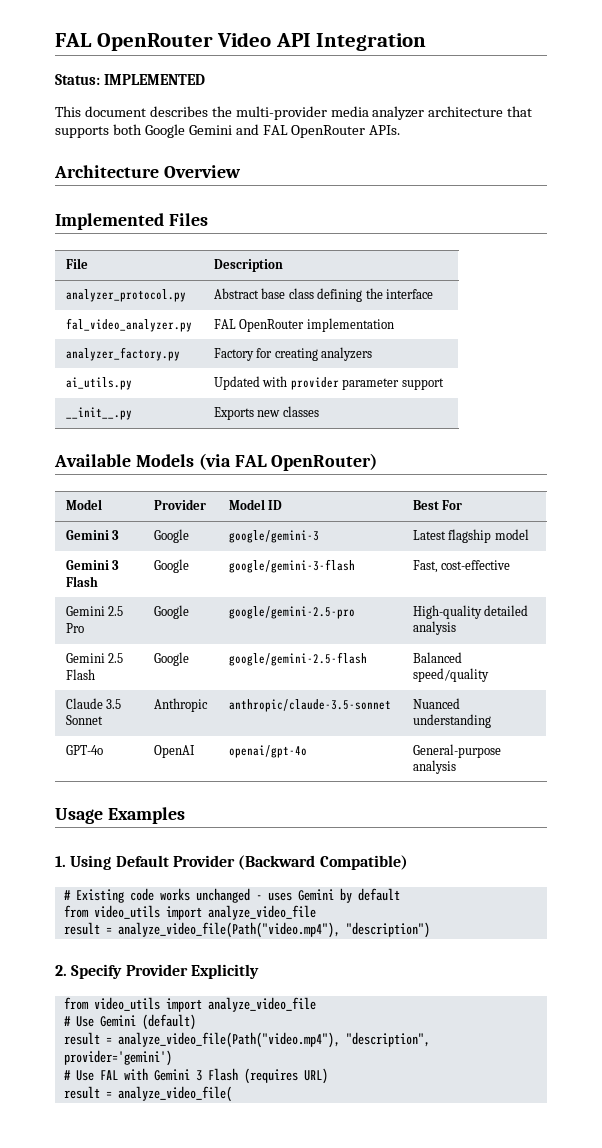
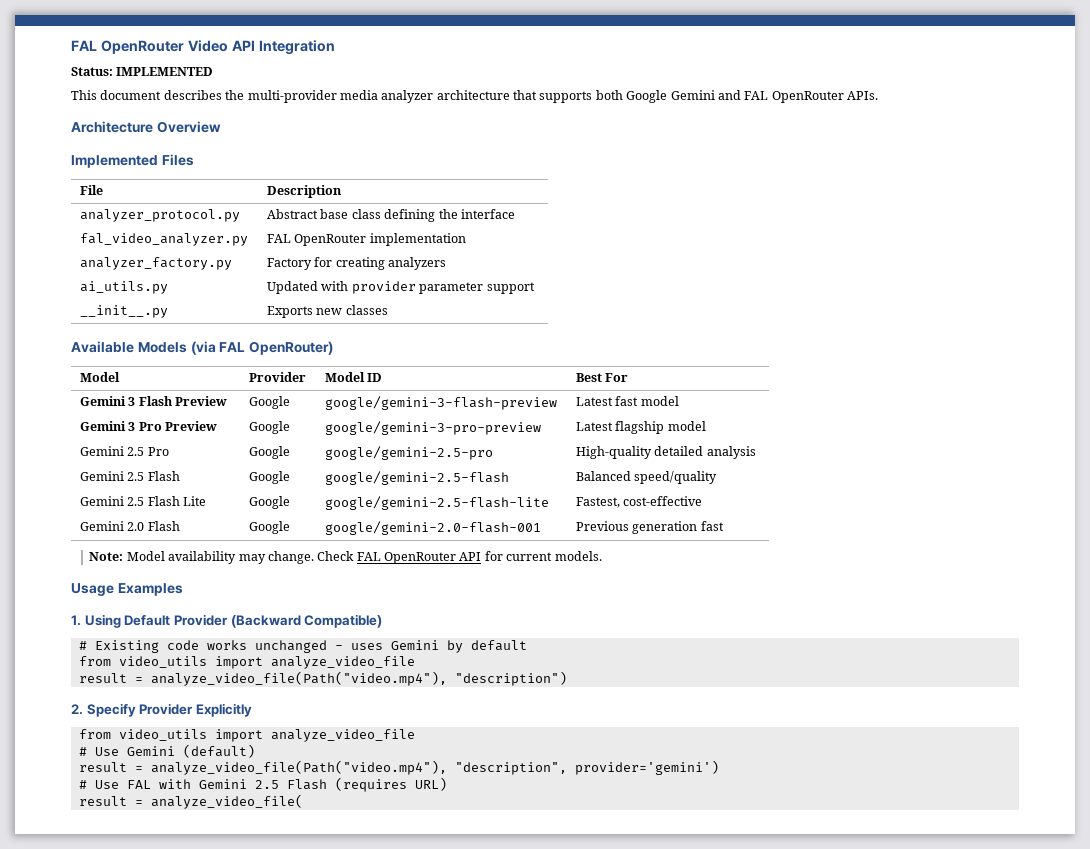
[153,529,189,543] [228,530,319,543] [412,529,529,543] [65,560,120,570] [65,576,98,587] [153,559,189,573] [228,559,355,573] [412,560,511,573] | Google | google/gemini-3 | Latest flagship model // Gemini 3 Flash | Google | google/gemini-3-flash | Fast, cost-effective -> [138,396,228,406] [249,396,291,409] [325,396,558,410] [576,396,679,406] [80,421,218,431] [249,421,291,434] [325,421,542,435] [576,421,706,434] Flash Preview | Google | google/gemini-3-flash-preview | Latest fast model // Gemini 3 Pro Preview | Google | google/gemini-3-pro-preview | Latest flagship model
[65,698,122,709] [65,715,103,725] [153,698,208,712] [228,699,391,712] [412,698,460,709] [412,714,491,728] [65,745,103,755] [153,745,195,758] [228,745,307,758] [412,744,501,758] [412,760,456,774] Claude 3.5 Sonnet | Anthropic | anthropic/claude-3.5-sonnet | Nuanced understanding // GPT-4o | OpenAI | openai/gpt-4o | General-purpose analysis -> [80,496,207,506] [249,496,291,509] [325,496,550,510] [576,496,703,508] [80,521,180,531] [249,521,291,534] [325,521,542,535] [576,521,724,534] [89,551,602,564] Gemini 2.5 Flash Lite | Google | google/gemini-2.5-flash-lite | Fastest, cost-effective // Gemini 2.0 Flash | Google | google/gemini-2.0-flash-001 | Previous generation fast // Note: Model availability may change. Check FAL OpenRouter API for current models.
[195,1070,202,1081] 3 -> [254,780,279,789] 2.5

